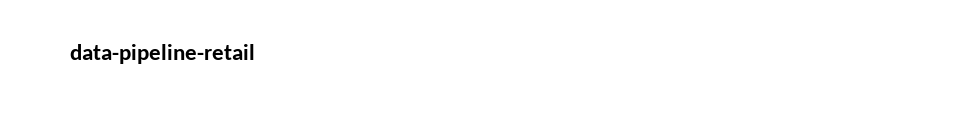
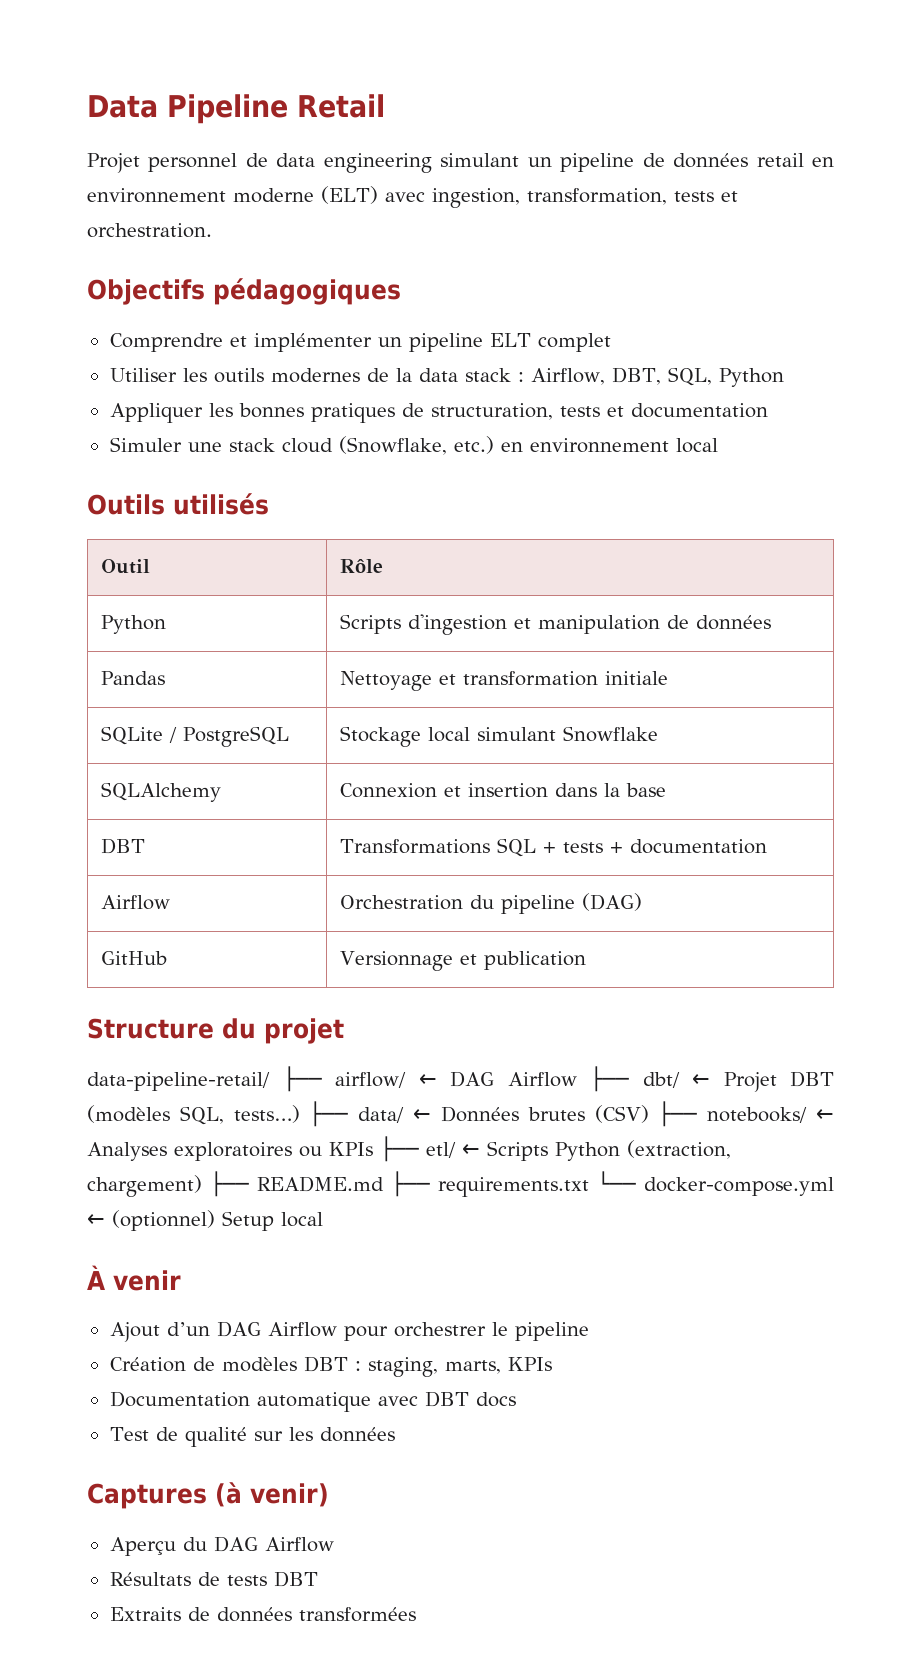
[70,44,255,64] data-pipeline-retail -> [87,94,385,124] [87,153,835,173] [87,186,738,208] [87,223,212,238] [87,278,401,305] [109,333,611,352] [109,367,784,387] [109,403,768,423] [109,436,718,455] [87,493,269,515] [101,559,151,574] [340,559,384,573] [101,615,167,634] [340,614,772,635] [101,671,166,685] [340,671,669,691] [101,726,290,747] [340,726,659,747] [101,782,222,802] [340,783,667,798] [101,838,146,854] [340,838,768,857] [101,895,171,910] [340,893,643,914] [101,951,168,965] [340,951,587,971] [87,1018,344,1044] [87,1066,834,1092] [87,1101,835,1127] [87,1136,731,1162] [87,1171,834,1197] [87,1210,323,1231] [87,1265,181,1291] [109,1321,589,1342] [109,1356,552,1377] [109,1391,516,1412] [109,1427,395,1447] [87,1482,329,1509] [109,1536,334,1556] [109,1571,318,1587] [109,1607,416,1622] Data Pipeline Retail // Projet personnel de data engineering simulant un pipeline de données retail en environnement moderne (ELT) avec ingestion, transformation, tests et orchestration. // Objectifs pédagogiques // Comprendre et implémenter un pipeline ELT complet // Utiliser les outils modernes de la data stack : Airflow, DBT, SQL, Python // Appliquer les bonnes pratiques de structuration, tests et documentation // Simuler une stack cloud (Snowflake, etc.) en environnement local // Outils utilisés // Outil | Rôle // Python | Scripts d'ingestion et manipulation de données // Pandas | Nettoyage et transformation initiale // SQLite / PostgreSQL | Stockage local simulant Snowflake // SQLAlchemy | Connexion et insertion dans la base // DBT | Transformations SQL + tests + documentation // Airflow | Orchestration du pipeline (DAG) // GitHub | Versionnage et publication // Structure du projet // data-pipeline-retail/ ├── airflow/ ← DAG Airflow ├── dbt/ ← Projet DBT (modèles SQL, tests…) ├── data/ ← Données brutes (CSV) ├── notebooks/ ← Analyses exploratoires ou KPIs ├── etl/ ← Scripts Python (extraction, chargement) ├── README.md ├── requirements.txt └── docker-compose.yml ← (optionnel) Setup local // À venir // Ajout d’un DAG Airflow pour orchestrer le pipeline // Création de modèles DBT : staging, marts, KPIs // Documentation automatique avec DBT docs // Test de qualité sur les données // Captures (à venir) // Aperçu du DAG Airflow // Résultats de tests DBT // Extraits de données transformées

